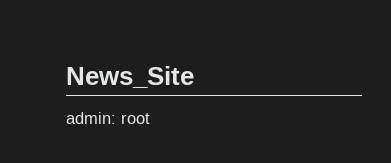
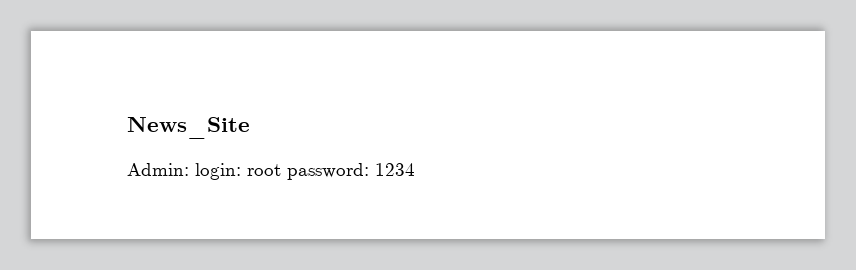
[66,112,150,124] admin: root -> [127,163,415,180] Admin: login: root password: 1234

